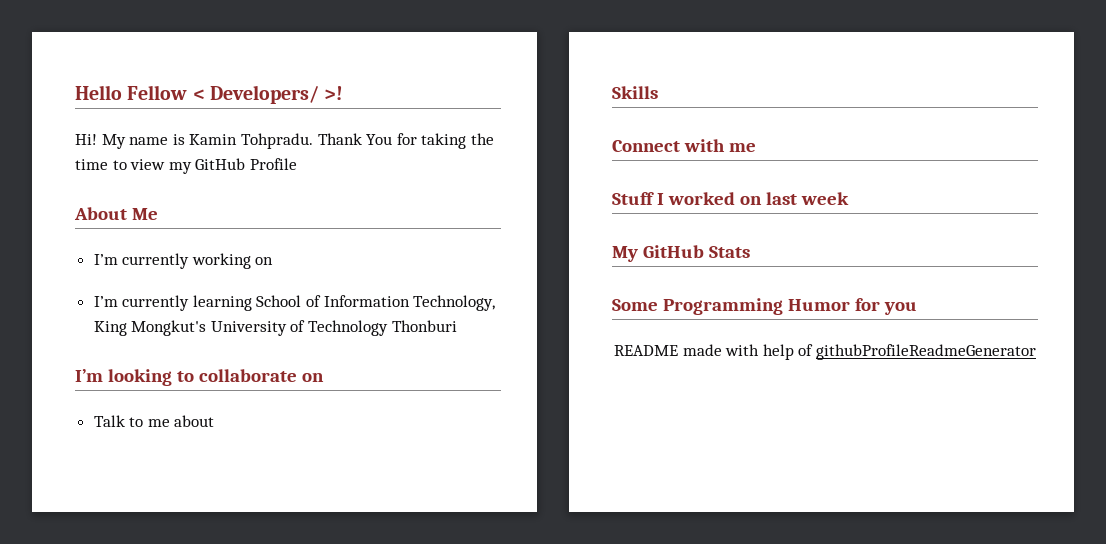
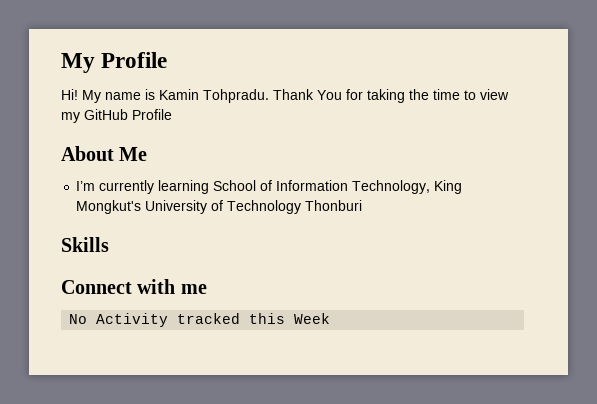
[75,85,344,104] Hello Fellow < Developers/ >! -> [61,52,168,73] My Profile
[93,253,274,269] // I’m currently working on -> (148, 154) none
[75,369,324,386] [93,415,215,427] [612,86,658,99] [612,139,756,152] [612,192,849,205] [612,245,750,262] [612,298,917,315] [614,344,1036,360] I’m looking to collaborate on // Talk to me about // Skills // Connect with me // Stuff I worked on last week // My GitHub Stats // Some Programming Humor for you // README made with help of githubProfileReadmeGenerator -> [61,237,109,252] [61,279,207,294] [69,313,331,327] Skills // Connect with me // No Activity tracked this Week

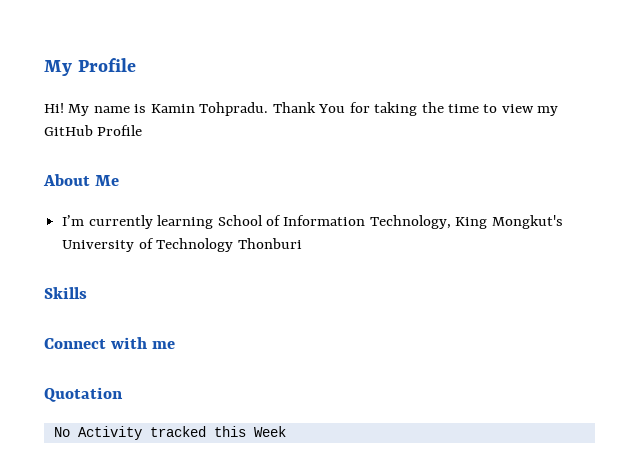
(207, 289) none -> [44,387,123,402] // Quotation

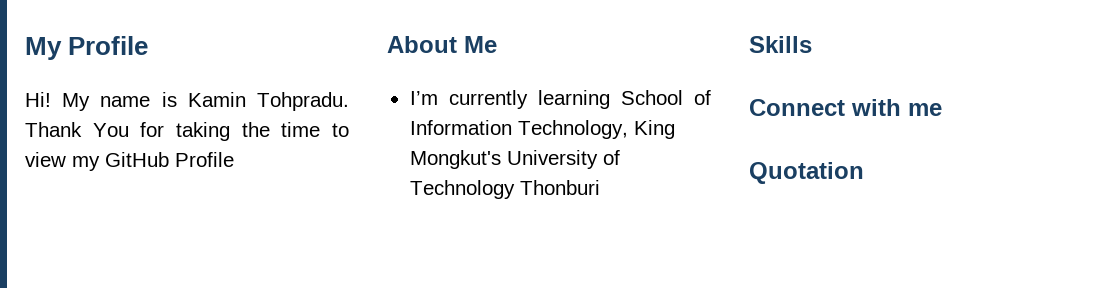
[53,426,286,440] // No Activity tracked this Week -> (864, 173) none

